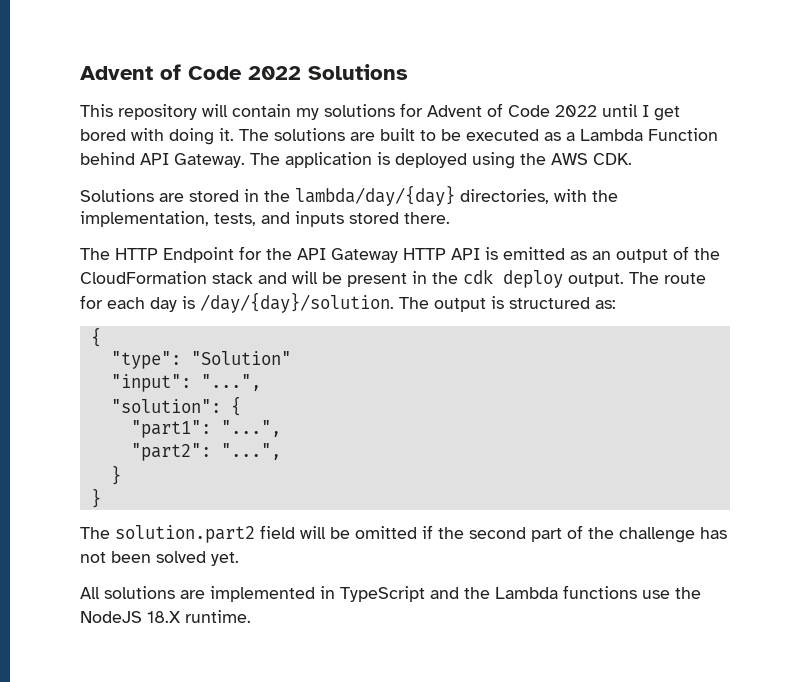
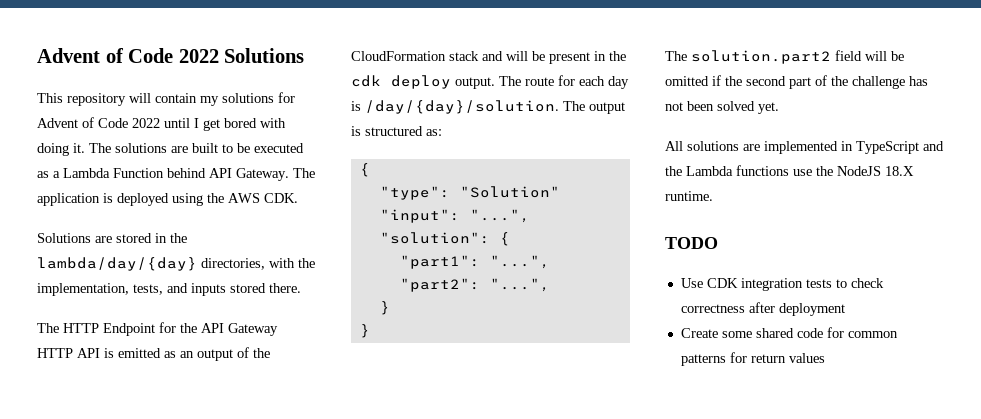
(251, 616) none -> [665,237,718,249] [680,278,884,291] [680,302,845,316] [680,327,898,338] [680,352,825,366] // TODO // Use CDK integration tests to check correctness after deployment // Create some shared code for common patterns for return values

